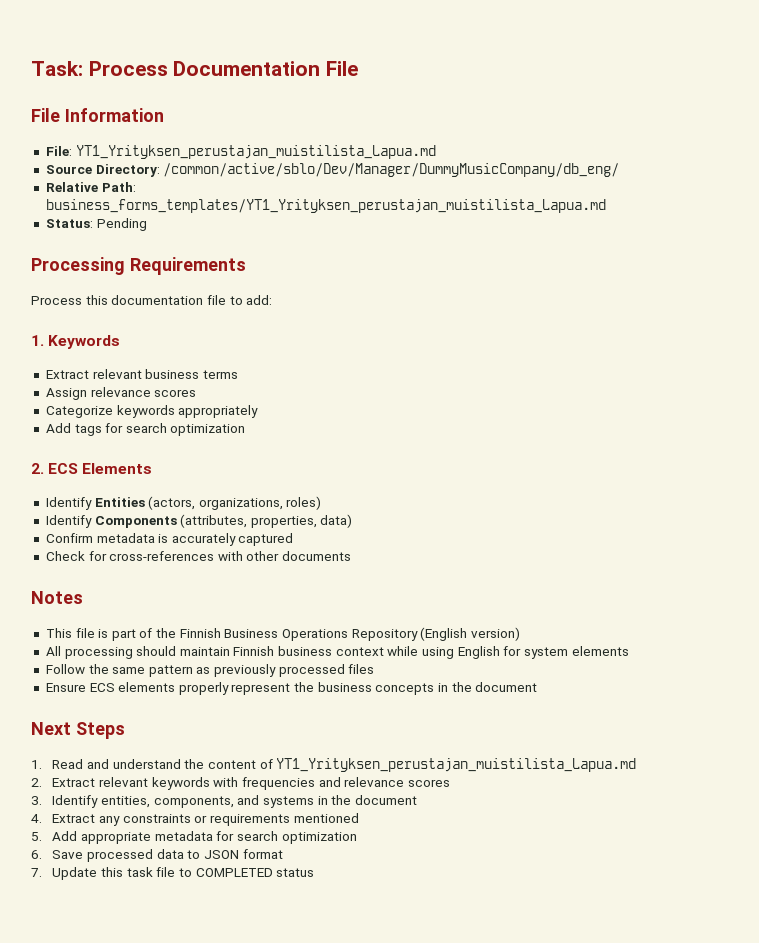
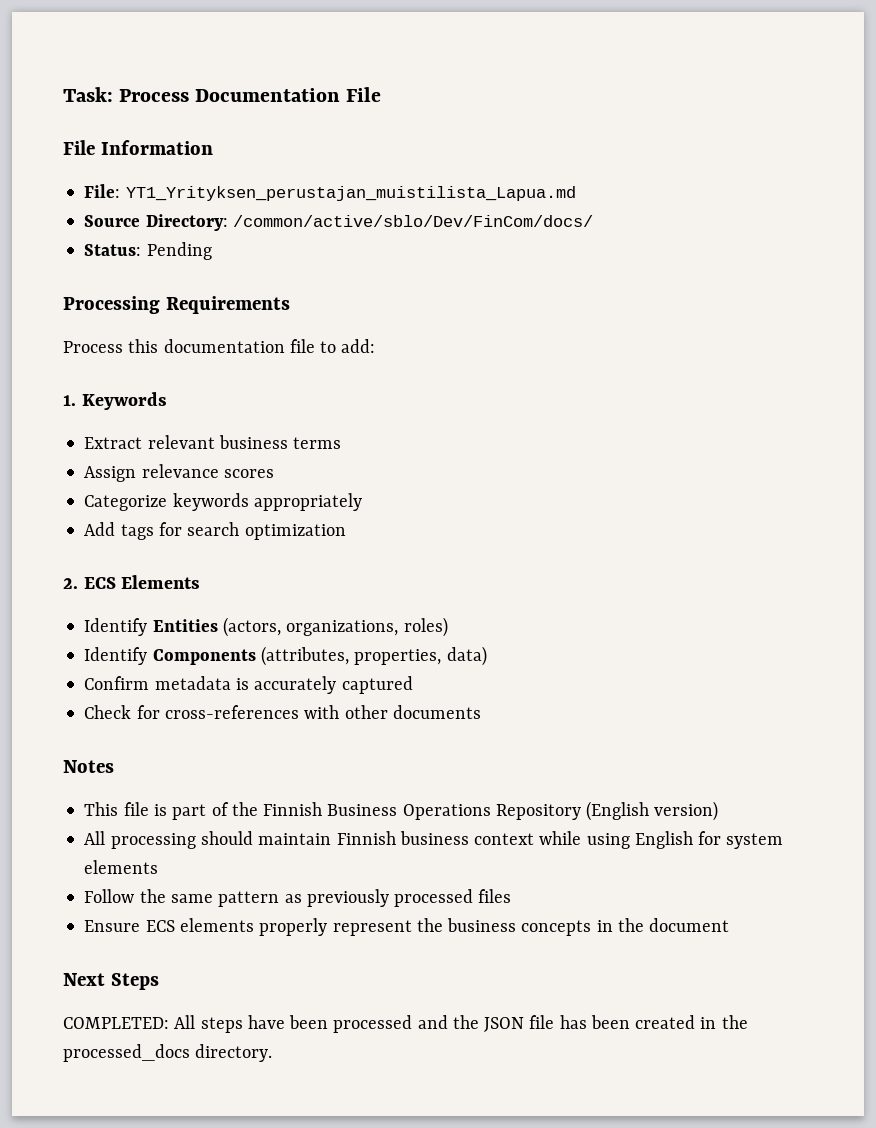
[163,163,620,177] [45,182,136,192] [45,199,606,213] /common/active/sblo/Dev/Manager/DummyMusicCompany/db_eng/ // Relative Path: business_forms_templates/YT1_Yrityksen_perustajan_muistilista_Lapua.md -> [232,215,593,227] /common/active/sblo/Dev/FinCom/docs/
[31,758,637,772] [31,777,450,790] [31,795,417,808] [31,813,359,826] [31,831,357,844] [31,849,283,862] [31,867,315,880] 1. Read and understand the content of YT1_Yrityksen_perustajan_muistilista_Lapua.md // 2. Extract relevant keywords with frequencies and relevance scores // 3. Identify entities, components, and systems in the document // 4. Extract any constraints or requirements mentioned // 5. Add appropriate metadata for search optimization // 6. Save processed data to JSON format // 7. Update this task file to COMPLETED status -> [63,1015,748,1033] [63,1044,273,1062] COMPLETED: All steps have been processed and the JSON file has been created in the processed_docs directory.

